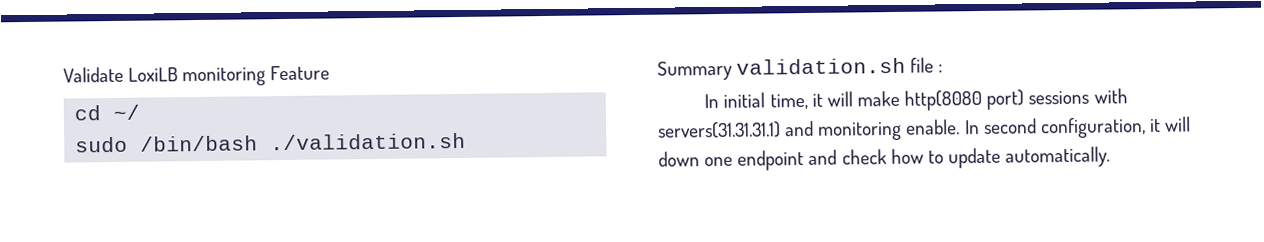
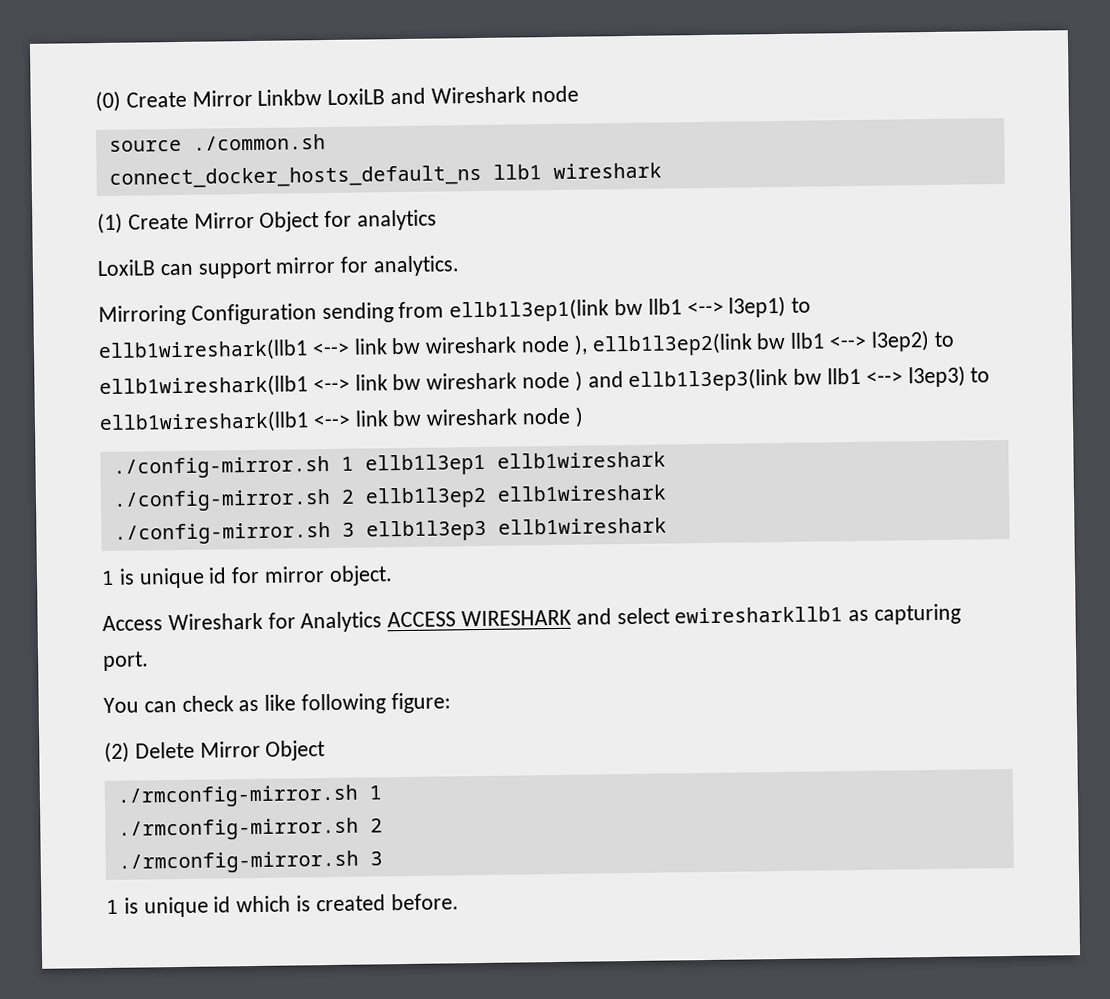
[63,65,331,87] [74,104,141,121] [75,132,467,153] [657,57,944,81] [704,88,1128,111] [658,116,1192,141] [658,146,1111,171] Validate LoxiLB monitoring Feature // cd ~/ // sudo /bin/bash ./validation.sh // Summary validation.sh file : // In initial time, it will make http(8080 port) sessions with servers(31.31.31.1) and monitoring enable. In second configuration, it will down one endpoint and check how to update automatically. -> [95,85,579,113] [108,134,326,152] [108,162,662,189] [97,209,438,235] [97,255,461,279] [98,295,812,327] [98,330,955,363] [99,365,991,399] [99,406,584,435] [112,451,666,479] [112,484,667,512] [113,517,667,545] [101,565,393,589] [102,603,962,633] [102,651,149,672] [103,692,451,715] [104,740,326,763] [116,784,382,808] [117,817,383,841] [117,850,383,874] [106,893,459,918] (0) Create Mirror Linkbw LoxiLB and Wireshark node // source ./common.sh // connect_docker_hosts_default_ns llb1 wireshark // (1) Create Mirror Object for analytics // LoxiLB can support mirror for analytics. // Mirroring Configuration sending from ellb1l3ep1(link bw llb1 <--> l3ep1) to ellb1wireshark(llb1 <--> link bw wireshark node ), ellb1l3ep2(link bw llb1 <--> l3ep2) to ellb1wireshark(llb1 <--> link bw wireshark node ) and ellb1l3ep3(link bw llb1 <--> l3ep3) to ellb1wireshark(llb1 <--> link bw wireshark node ) // ./config-mirror.sh 1 ellb1l3ep1 ellb1wireshark // ./config-mirror.sh 2 ellb1l3ep2 ellb1wireshark // ./config-mirror.sh 3 ellb1l3ep3 ellb1wireshark // 1 is unique id for mirror object. // Access Wireshark for Analytics ACCESS WIRESHARK and select ewiresharkllb1 as capturing port. // You can check as like following figure: // (2) Delete Mirror Object // ./rmconfig-mirror.sh 1 // ./rmconfig-mirror.sh 2 // ./rmconfig-mirror.sh 3 // 1 is unique id which is created before.

